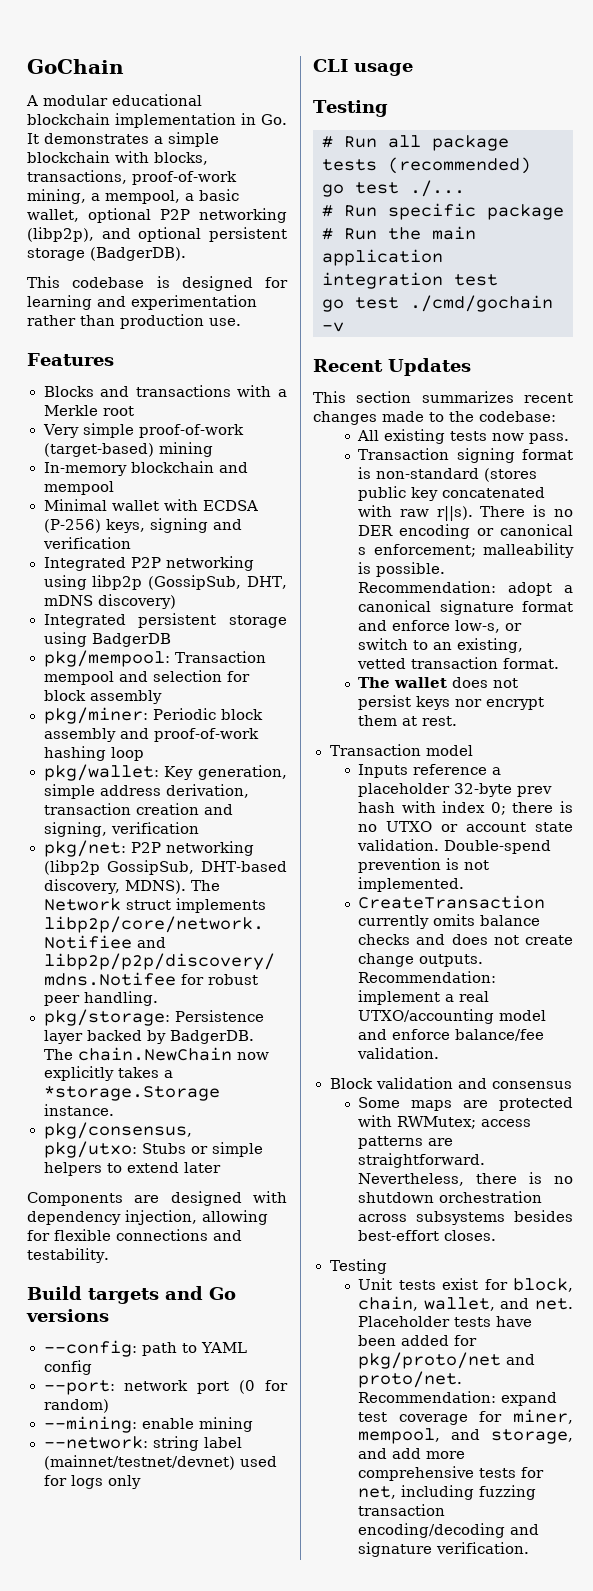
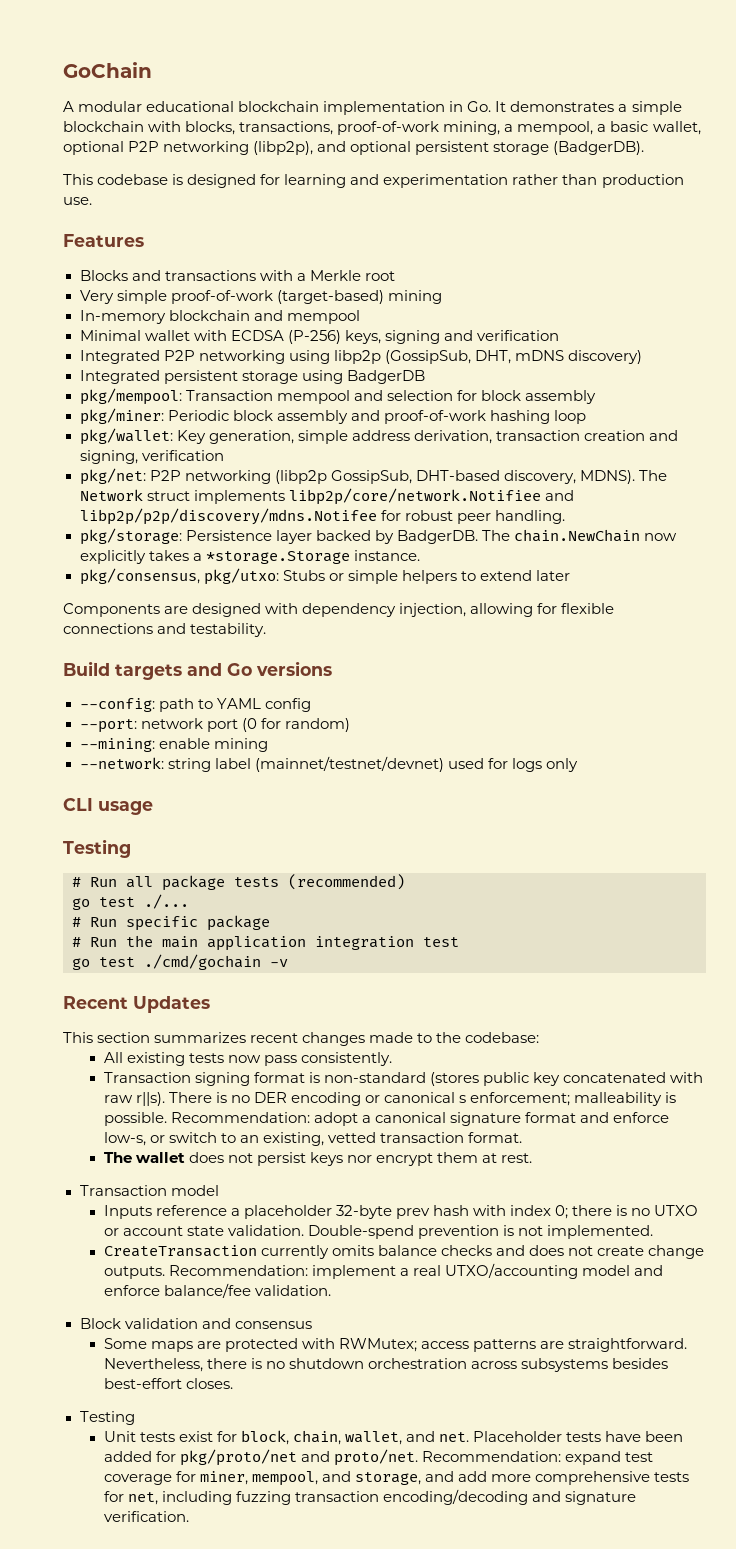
[529,433,570,444] pass. -> [263,1052,392,1066] pass consistently.

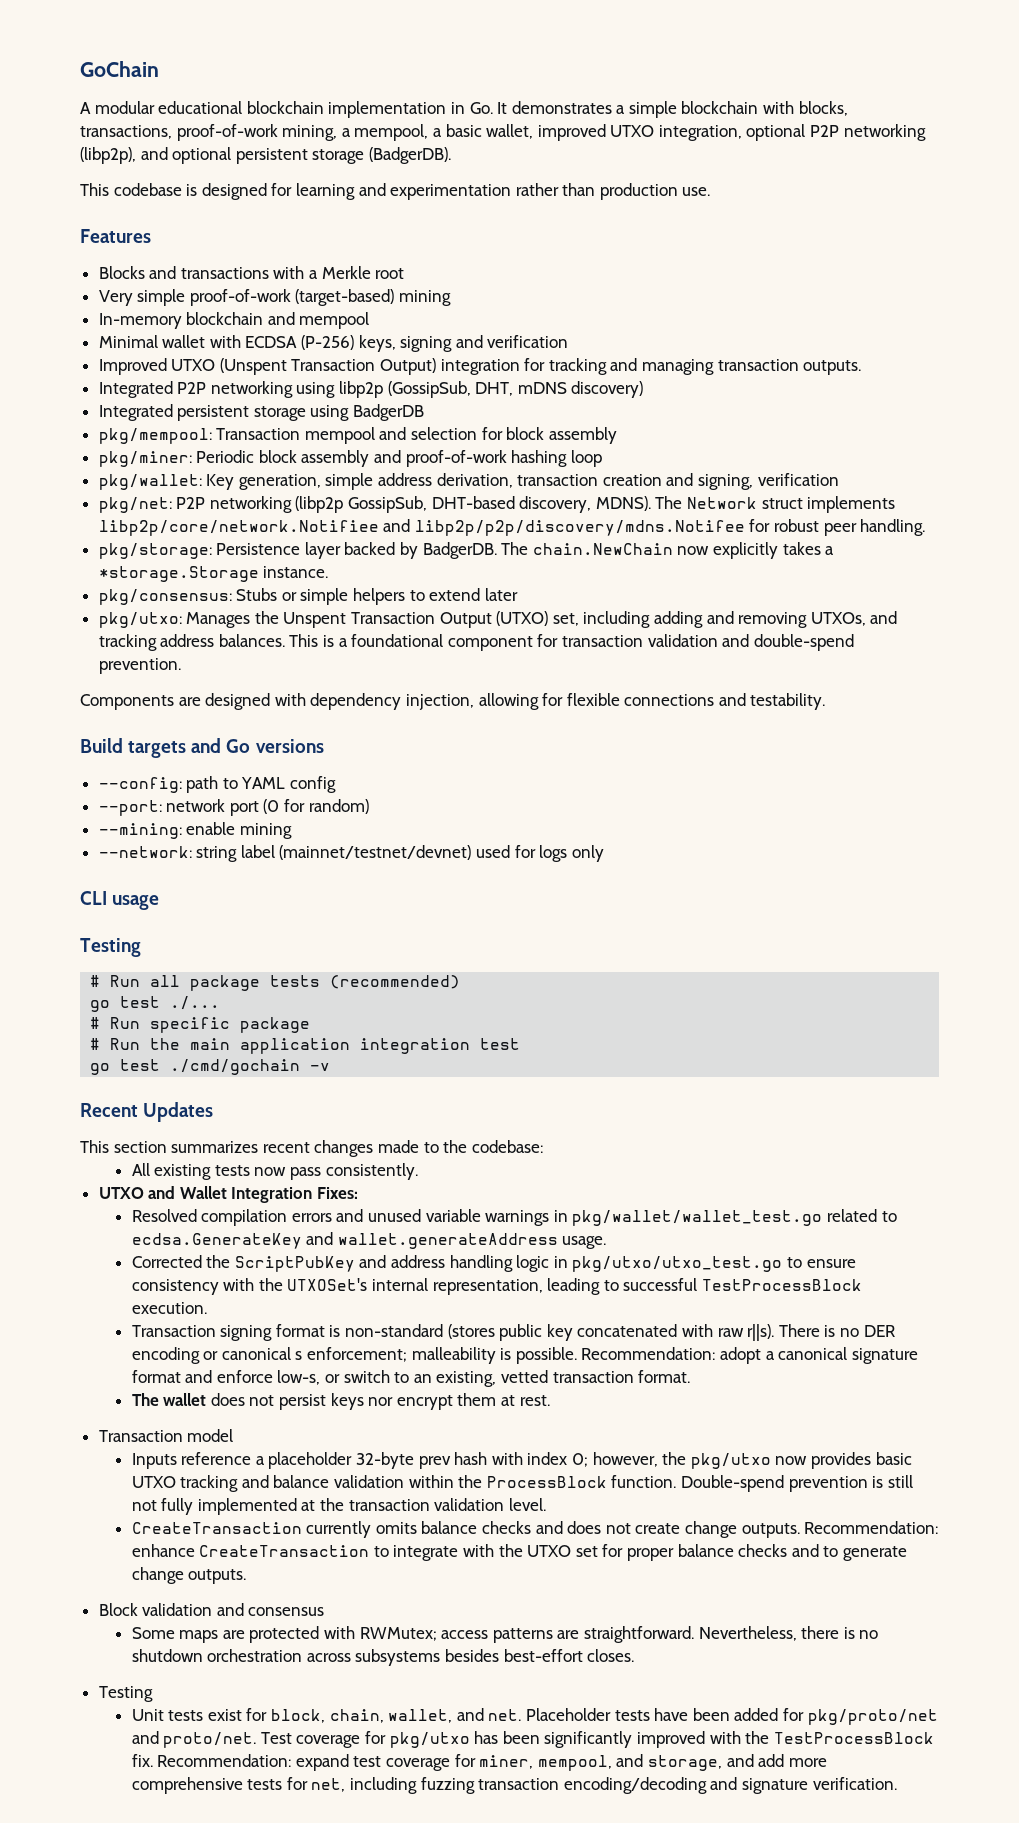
(701, 128) none -> [537,124,742,141] improved UTXO integration,
(559, 335) none -> [98,358,862,375] // Improved UTXO (Unspent Transaction Output) integration for tracking and managing transaction outputs.
[79,568,279,585] pkg/consensus, pkg/utxo: -> [98,589,232,605] pkg/consensus:
(570, 575) none -> [98,611,898,628] [98,634,854,651] [98,658,181,674] // pkg/utxo: Manages the Unspent Transaction Output (UTXO) set, including adding and removing UTXOs, and tracking address balances. This is a foundational component for transaction validation and double-spend prevention.
(392, 1059) none -> [98,1186,359,1203] [131,1209,897,1226] [131,1232,607,1249] [131,1255,856,1272] [131,1278,862,1295] [131,1302,207,1314] // UTXO and Wallet Integration Fixes: // Resolved compilation errors and unused variable warnings in pkg/wallet/wallet_test.go related to ecdsa.GenerateKey and wallet.generateAddress usage. // Corrected the ScriptPubKey and address handling logic in pkg/utxo/utxo_test.go to ensure consistency with the UTXOSet's internal representation, leading to successful TestProcessBlock execution.
[572,1205,699,1216] [103,1225,654,1239] there is no UTXO or account state validation. Double-spend prevention is not implemented. -> [592,1452,912,1469] [131,1475,913,1492] [131,1498,546,1515] however, the pkg/utxo now provides basic UTXO tracking and balance validation within the ProcessBlock function. Double-spend prevention is still not fully implemented at the transaction validation level.
[311,1263,664,1279] [103,1283,331,1298] implement a real UTXO/accounting model and enforce balance/fee validation. -> [131,1544,907,1561] [131,1567,247,1584] enhance CreateTransaction to integrate with the UTXO set for proper balance checks and to generate change outputs.
(418, 1457) none -> [260,1731,934,1748] [131,1754,153,1767] Test coverage for pkg/utxo has been significantly improved with the TestProcessBlock fix.

